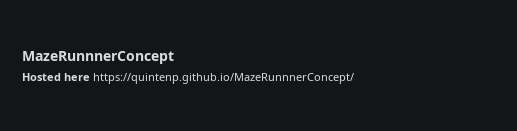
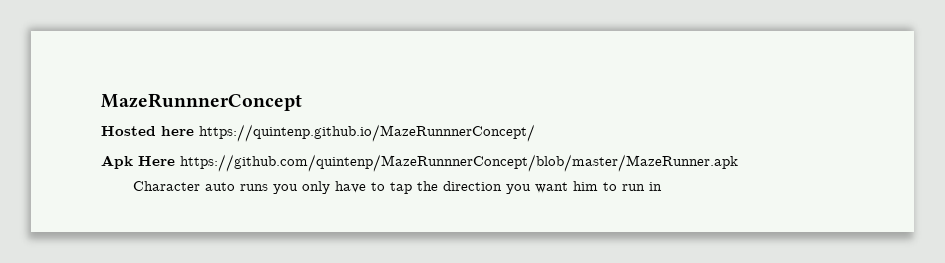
(354, 78) none -> [101,154,738,172] [132,181,662,194] // Apk Here https://github.com/quintenp/MazeRunnnerConcept/blob/master/MazeRunner.apk // Character auto runs you only have to tap the direction you want him to run in

